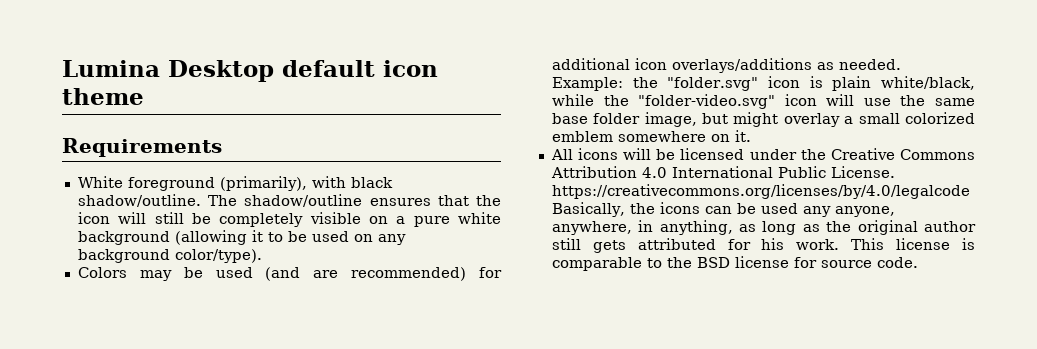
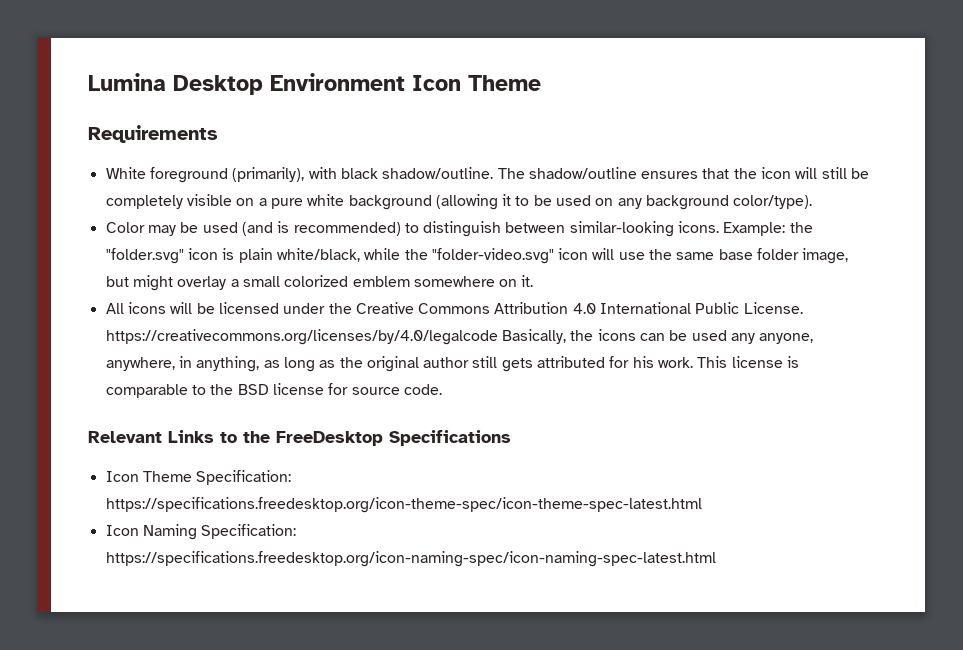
[282,60,438,77] [62,88,144,105] default icon theme -> [270,73,541,91] Environment Icon Theme
[77,267,127,278] Colors -> [105,222,145,233] Color
[313,267,502,281] [551,58,901,73] are recommended) for additional icon overlays/additions as needed. -> [277,221,720,237] is recommended) to distinguish between similar-looking icons.
(918, 262) none -> [88,430,511,446] [105,470,292,485] [105,497,702,513] [105,524,297,540] [105,551,716,567] // Relevant Links to the FreeDesktop Specifications // Icon Theme Specification: https://specifications.freedesktop.org/icon-theme-spec/icon-theme-spec-latest.html // Icon Naming Specification: https://specifications.freedesktop.org/icon-naming-spec/icon-naming-spec-latest.html

